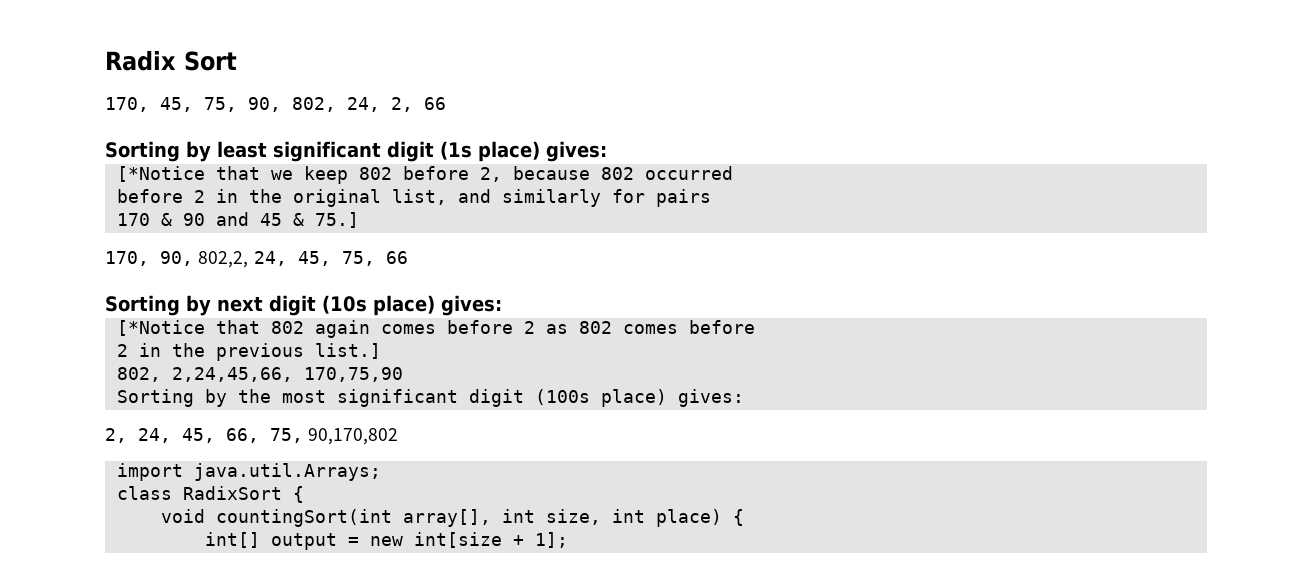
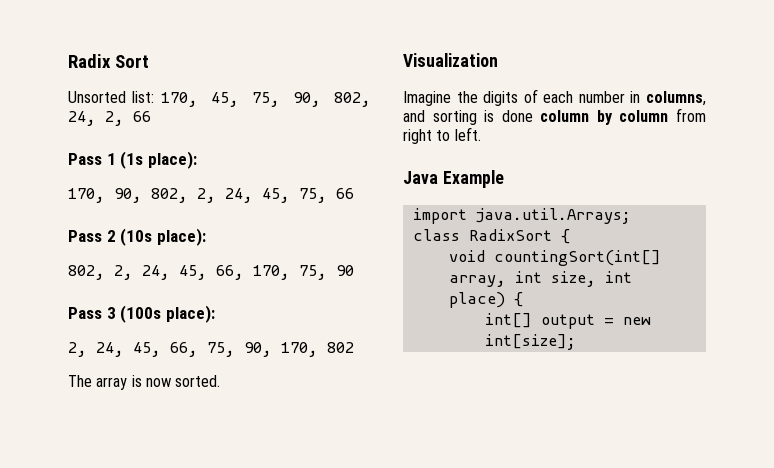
(237, 61) none -> [68,91,155,103] Unsorted list:
[105,141,607,162] [116,166,733,184] [116,189,711,207] [116,212,359,228] Sorting by least significant digit (1s place) gives: // [*Notice that we keep 802 before 2, because 802 occurred // before 2 in the original list, and similarly for pairs // 170 & 90 and 45 & 75.] -> [68,151,197,169] Pass 1 (1s place):
[198,251,249,268] 802,2, -> [151,188,216,203] 802, 2,
[105,295,502,316] [116,320,755,338] [116,343,381,361] [116,367,403,382] [116,389,744,407] Sorting by next digit (10s place) gives: // [*Notice that 802 again comes before 2 as 802 comes before // 2 in the previous list.] // 802, 2,24,45,66, 170,75,90 // Sorting by the most significant digit (100s place) gives: -> [68,228,206,246] [68,265,354,280] [68,305,215,323] Pass 2 (10s place): // 802, 2, 24, 45, 66, 170, 75, 90 // Pass 3 (100s place):
[308,428,399,445] 90,170,802 -> [244,342,354,357] [68,375,221,390] [403,53,498,67] [403,89,706,106] [403,108,706,125] [403,127,481,144] [403,170,504,188] 90, 170, 802 // The array is now sorted. // Visualization // Imagine the digits of each number in columns, and sorting is done column by column from right to left. // Java Example
[215,509,491,527] countingSort(int array[], -> [493,250,661,266] [448,275,506,287] countingSort(int[] array,
[413,532,568,548] int[size + 1]; -> [484,334,576,350] int[size];

